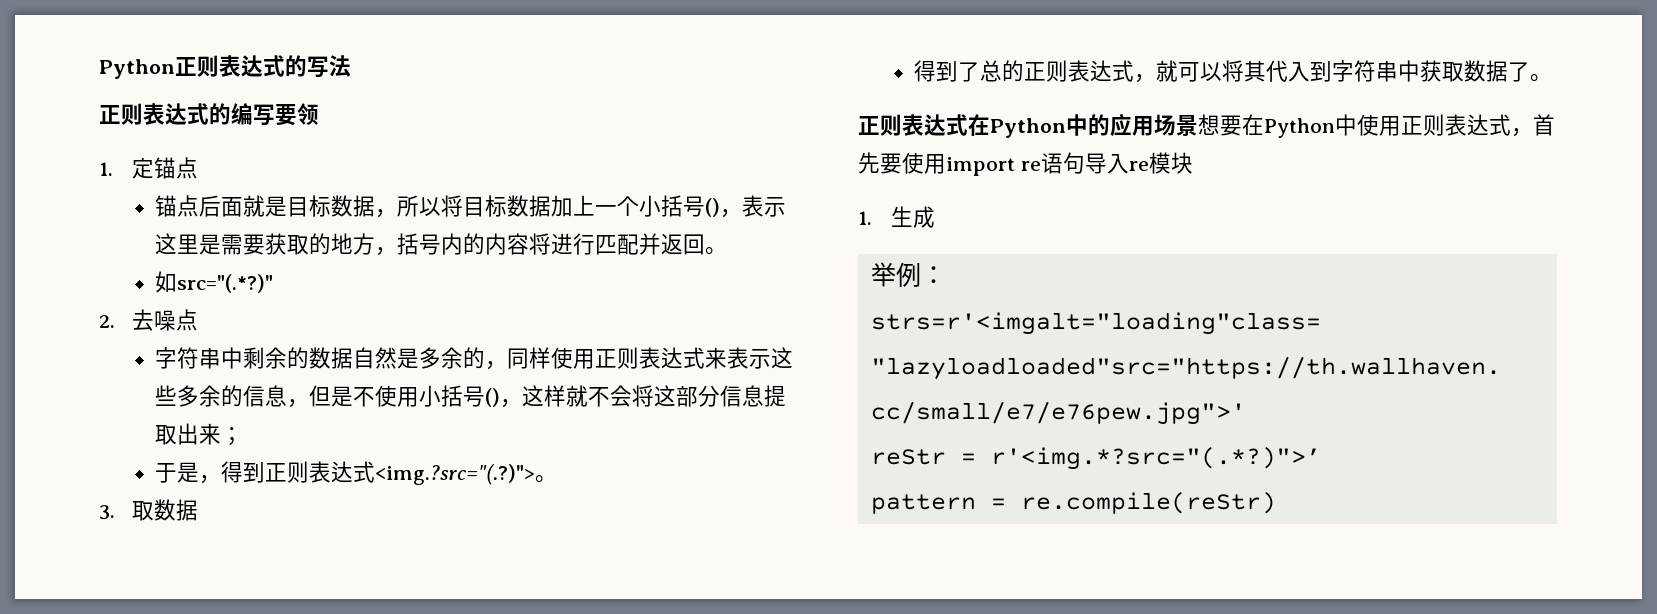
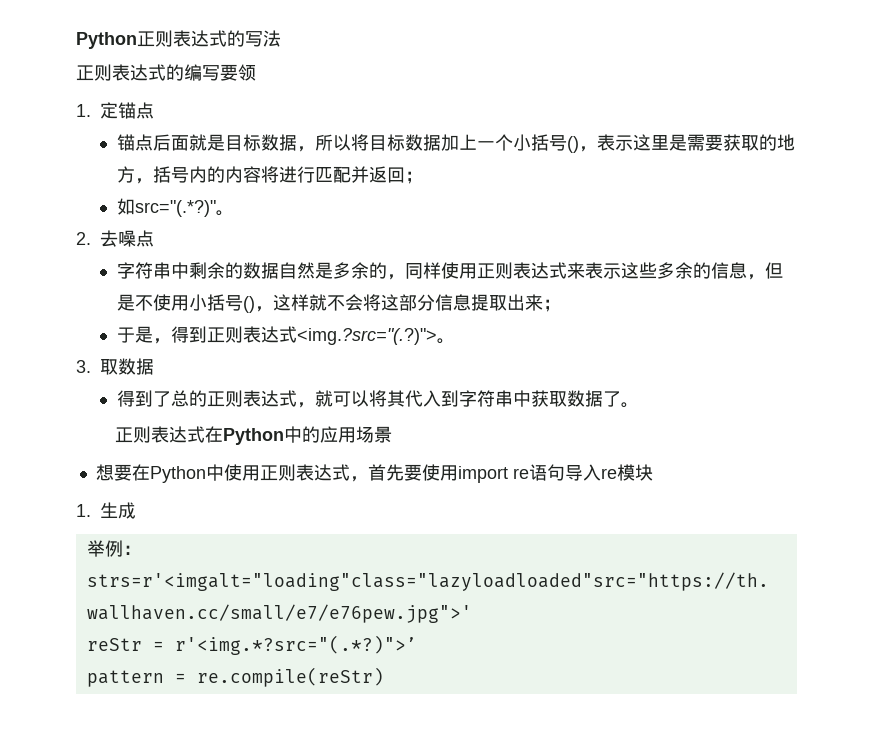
[705,247,728,255] 。 -> [404,171,423,184] ；
(274, 283) none -> [215,210,234,216] 。
(1198, 125) none -> (393, 434) //

